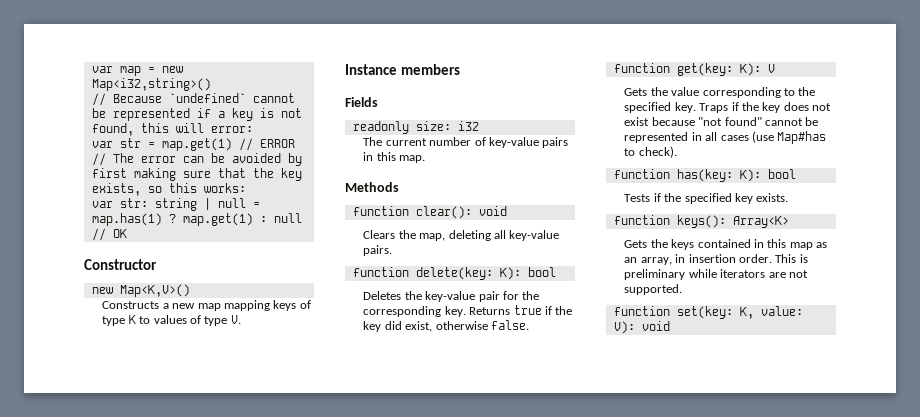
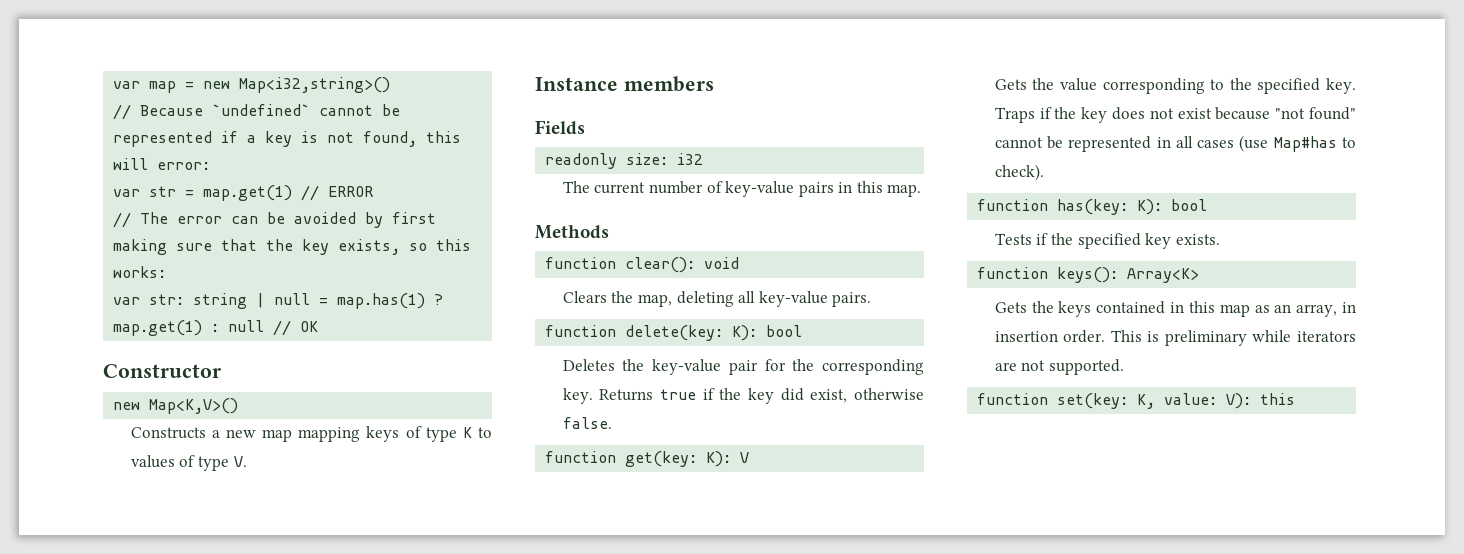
[641,321,670,331] void -> [1260,393,1296,405] this

